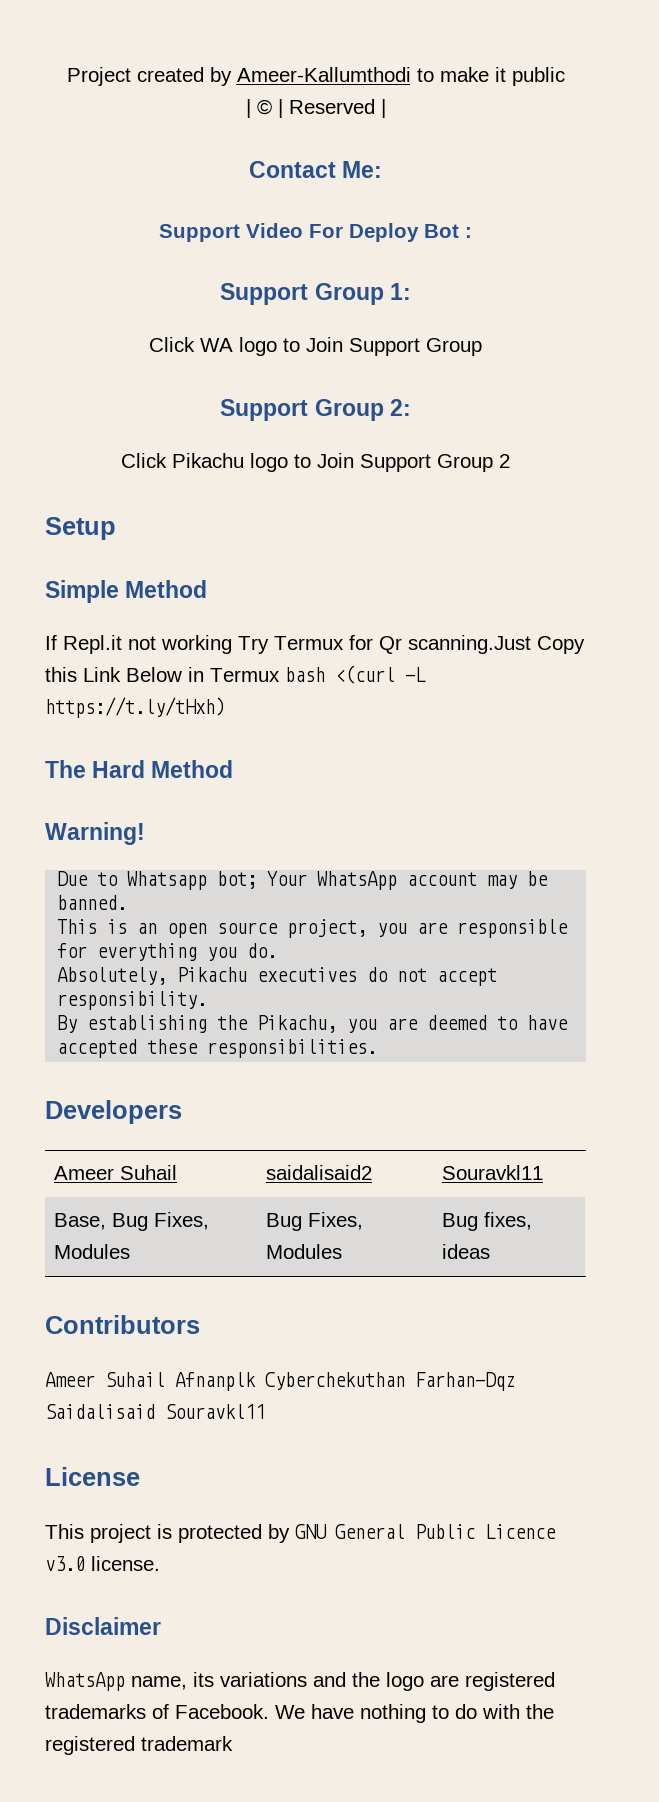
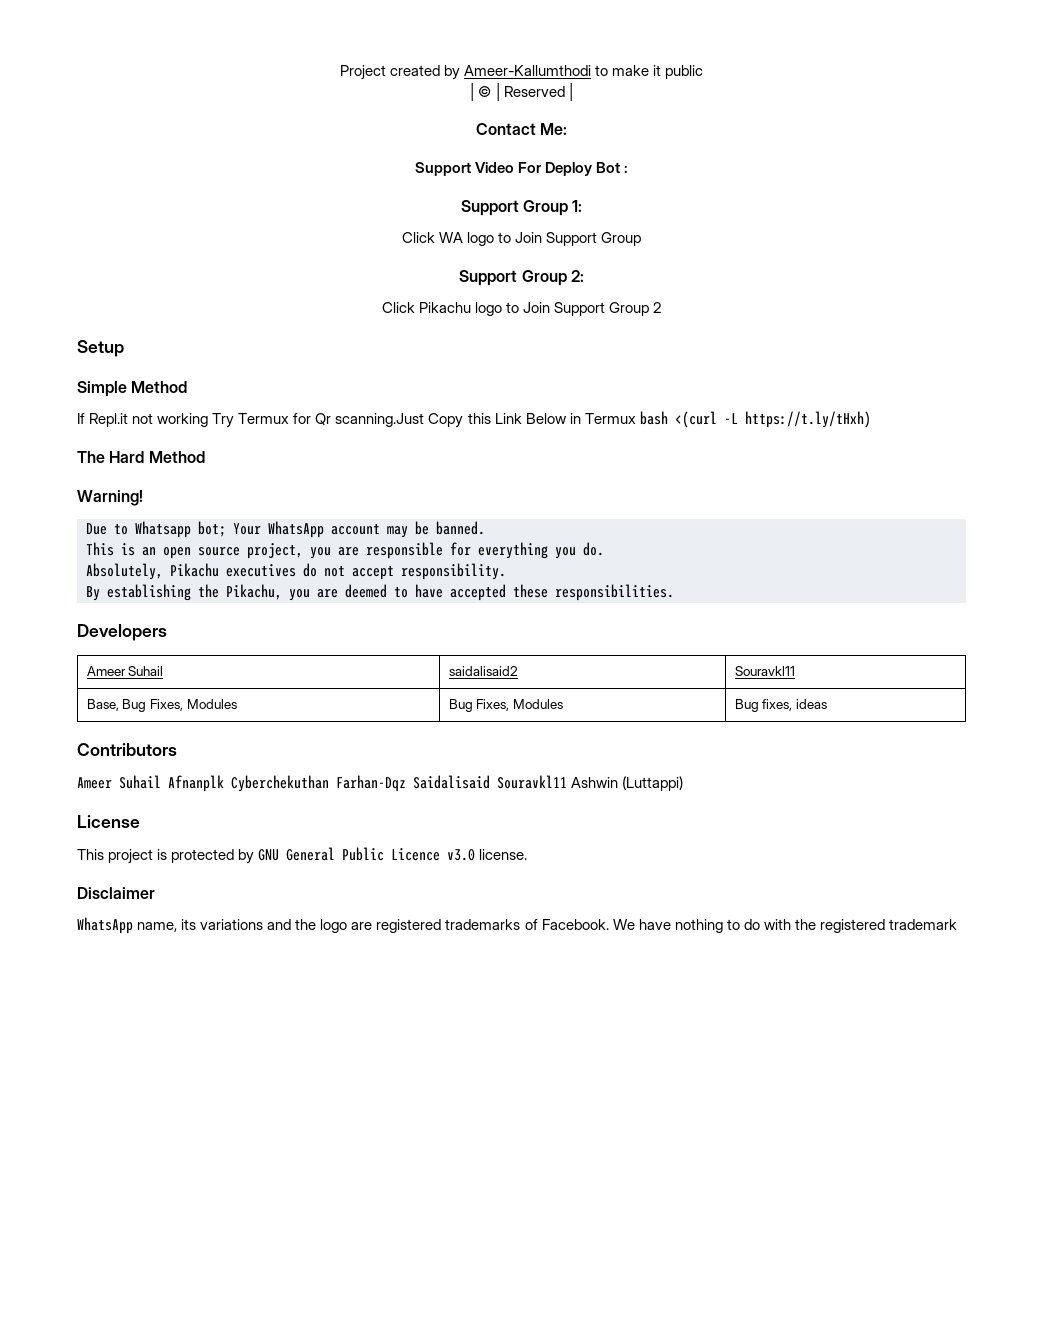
(265, 1411) none -> [571,776,684,791] Ashwin (Luttappi)

